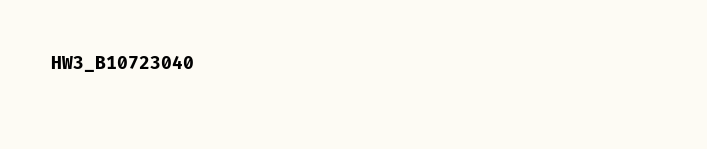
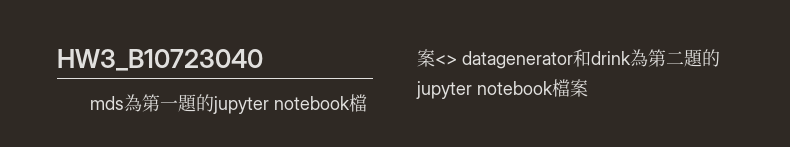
(194, 63) none -> [89,94,367,114] [417,49,720,69] [416,79,588,99] // mds為第一題的jupyter notebook檔案<> datagenerator和drink為第二題的jupyter notebook檔案

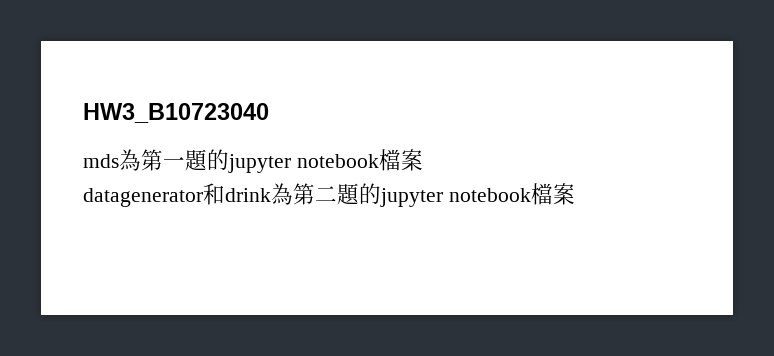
[435,55,457,65] <> -> (423, 160) //

